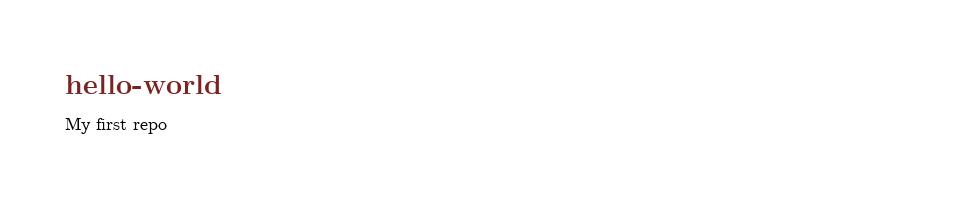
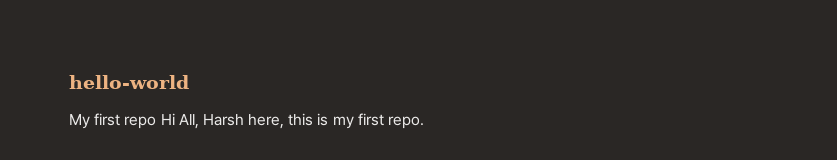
(167, 128) none -> [160,113,425,129] Hi All, Harsh here, this is my first repo.

